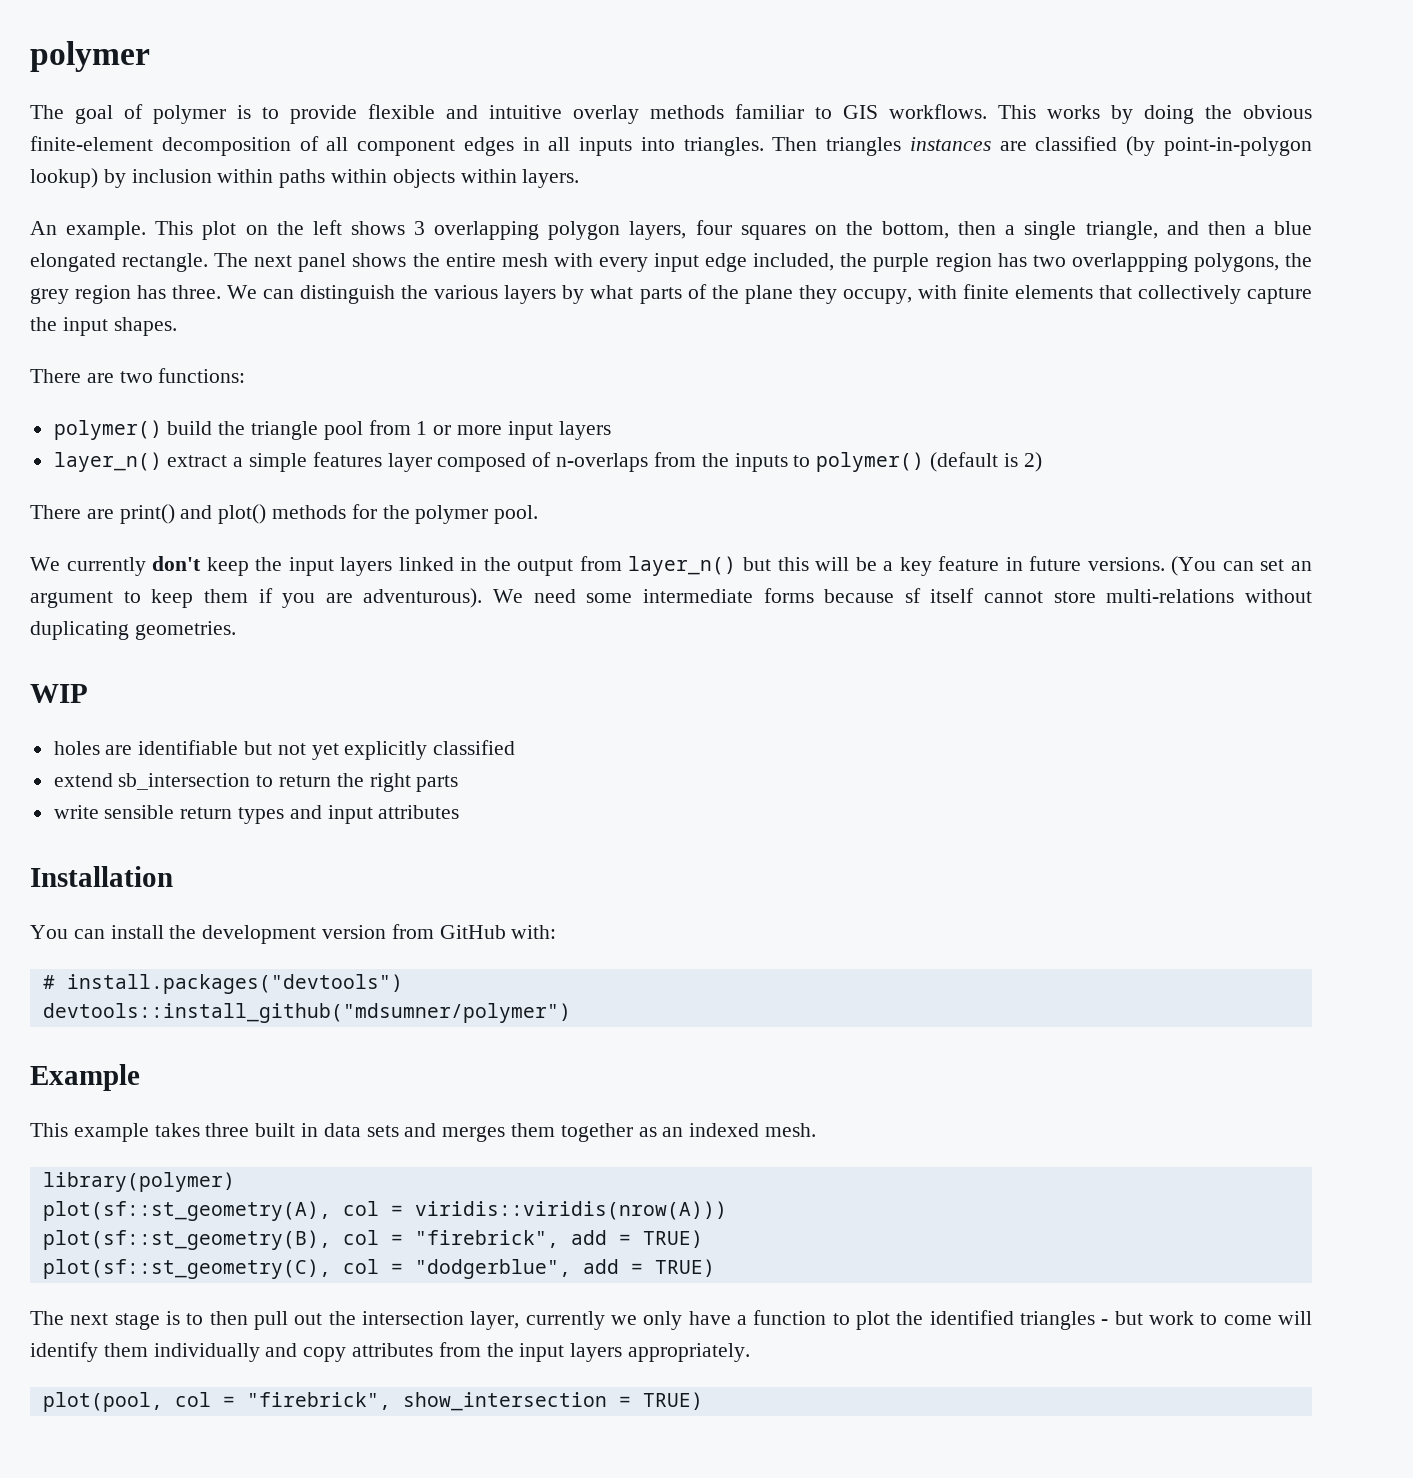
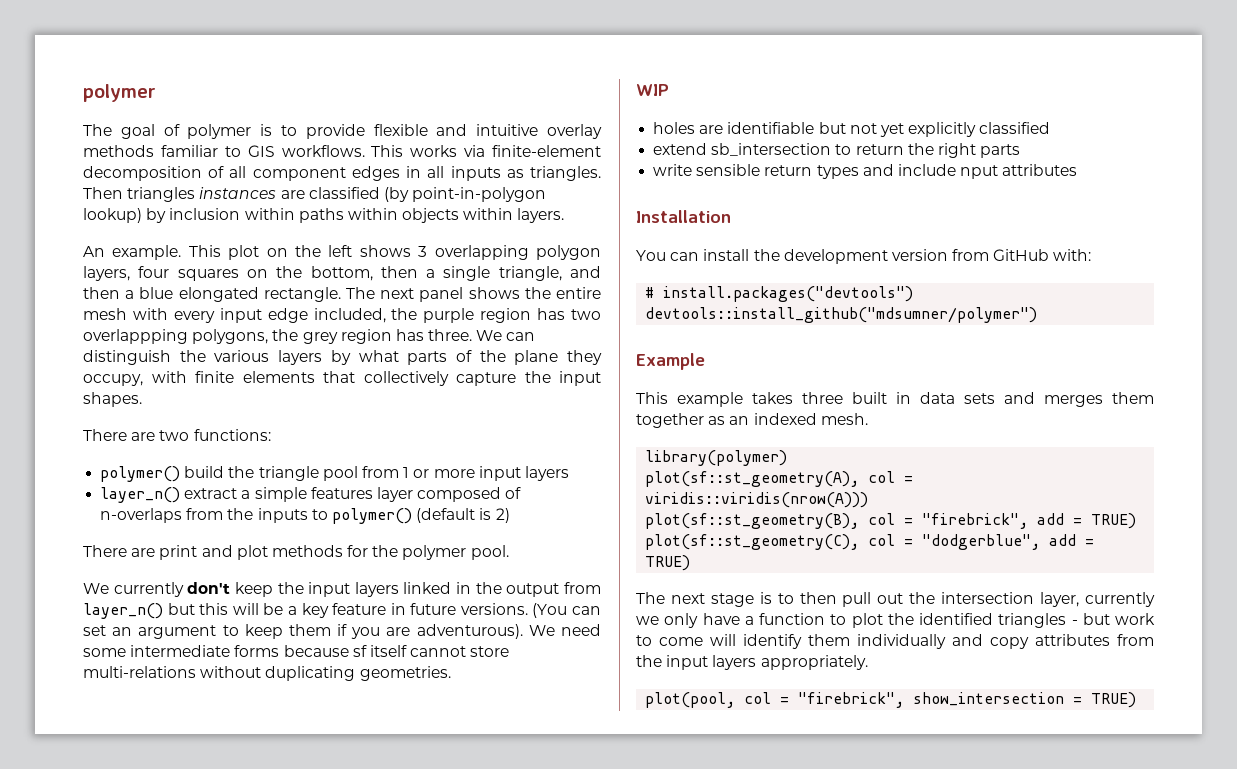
[1111,105,1312,124] by doing the obvious -> [464,145,486,157] via
[640,137,675,151] into -> [506,169,524,178] as
[119,504,267,524] print() and plot() -> [159,545,268,560] print and plot
[327,805,373,824] input -> [897,164,999,179] include nput

